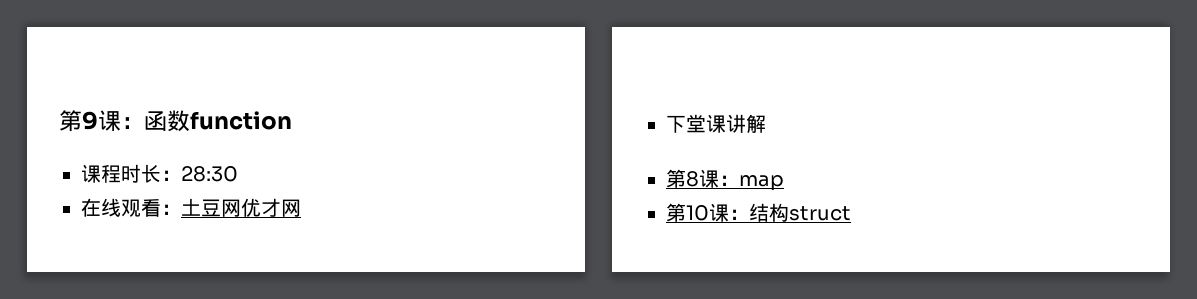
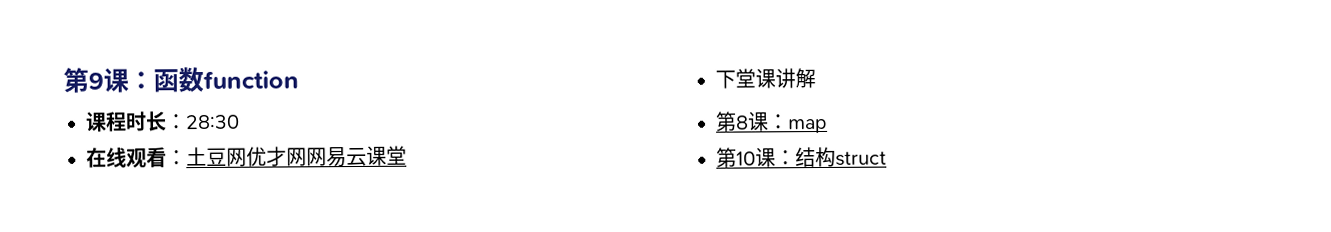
(301, 208) none -> [306,145,407,168] 网易云课堂

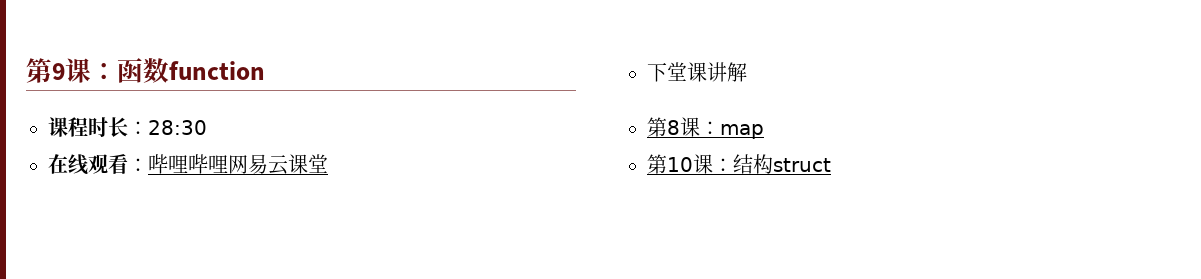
[186,146,307,167] 土豆网优才网 -> [148,154,228,174] 哔哩哔哩

